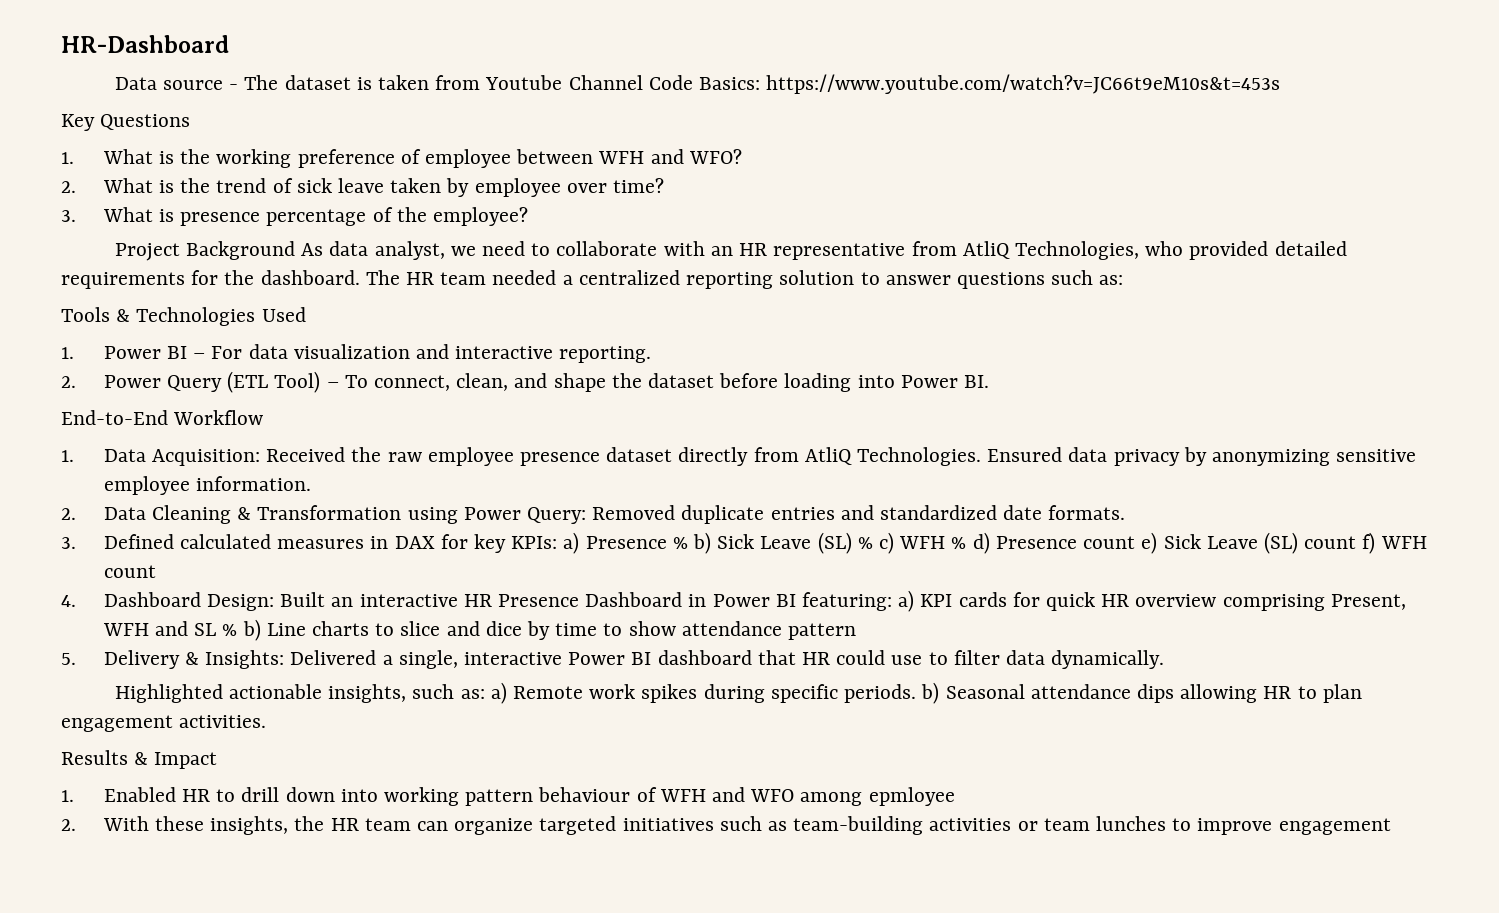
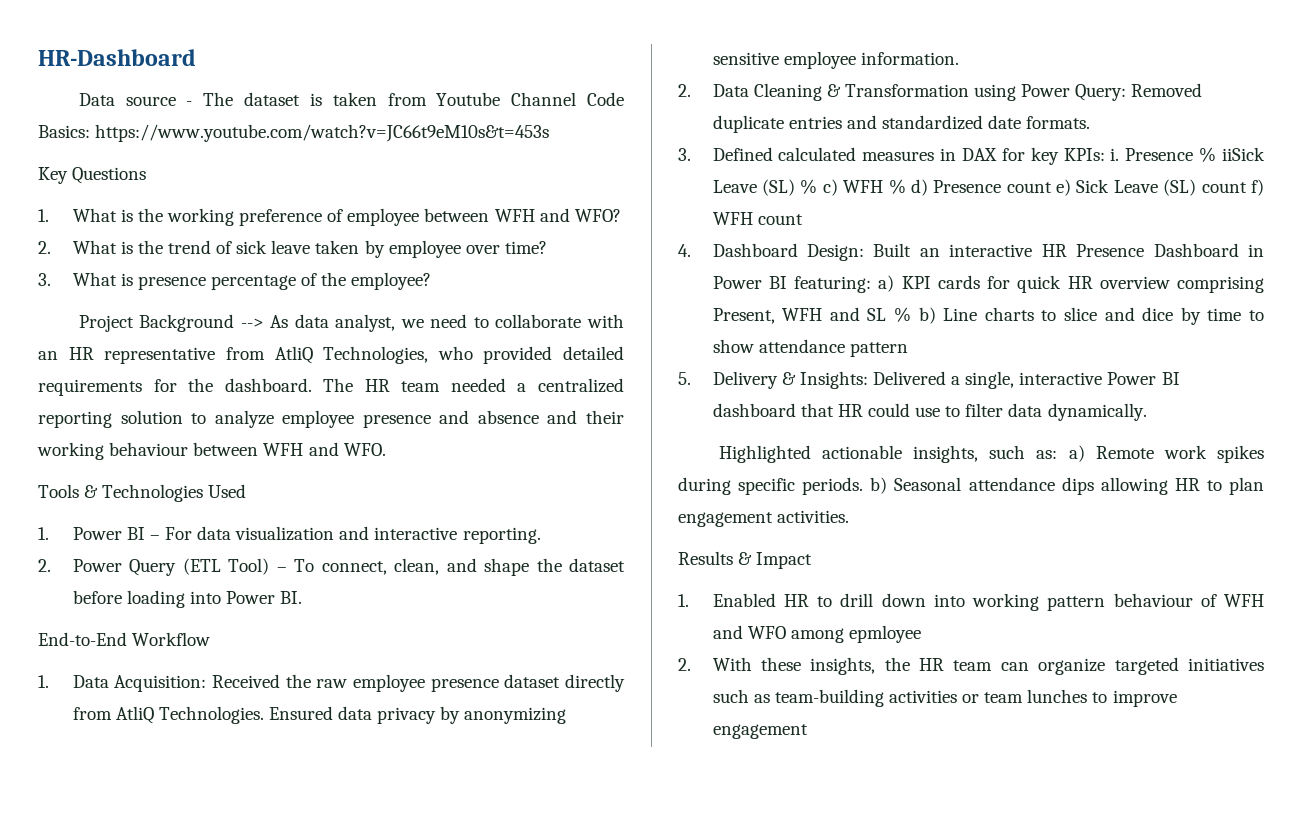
(296, 250) none -> [240,318,264,328] -->
[885,270,1124,289] answer questions such as: -> [214,410,624,428] [37,442,386,460] analyze employee presence and absence and their working behaviour between WFH and WFO.
[563,532,580,554] a) -> [1110,148,1120,161] i.
[692,532,755,554] b) Sick -> [1222,147,1265,161] iiSick

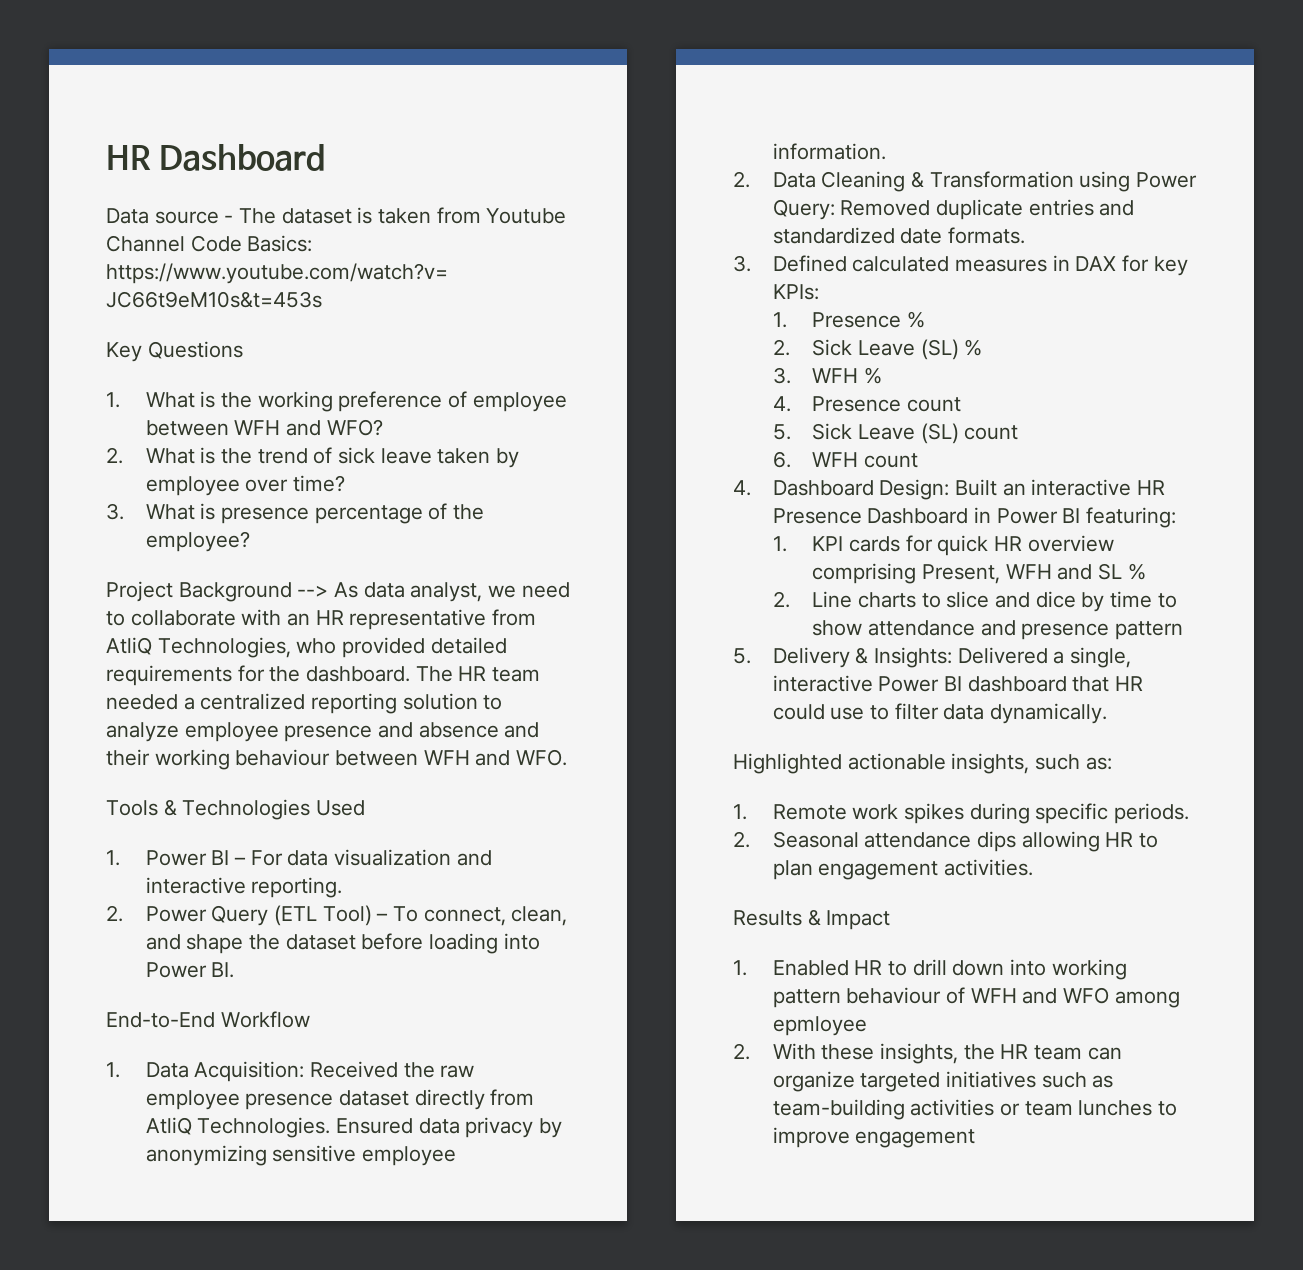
[38,49,196,66] HR-Dashboard -> [106,144,325,171] HR Dashboard
[1110,148,1120,161] i. -> [772,312,787,328] // 1.
[1222,147,1265,161] iiSick -> [772,339,853,356] // 2. Sick
[822,179,838,196] c) -> [772,367,791,384] // 3.
[910,179,928,196] d) -> [772,396,791,412] // 4.
[1056,179,1072,196] e) -> [772,424,791,440] // 5.
[1251,179,1264,196] f) -> [772,451,791,468] // 6.
[878,275,895,292] a) -> [772,536,787,552] // 1.
[918,307,936,324] b) -> [772,591,790,608] // 2.
(845, 346) none -> [980,620,1110,640] and presence
[1068,445,1085,462] a) -> [733,804,747,820] // 1.
[870,477,888,494] b) -> [733,831,750,848] // 2.

